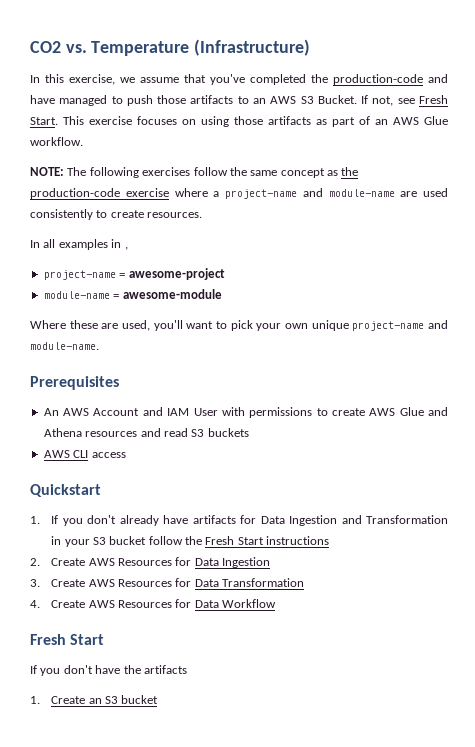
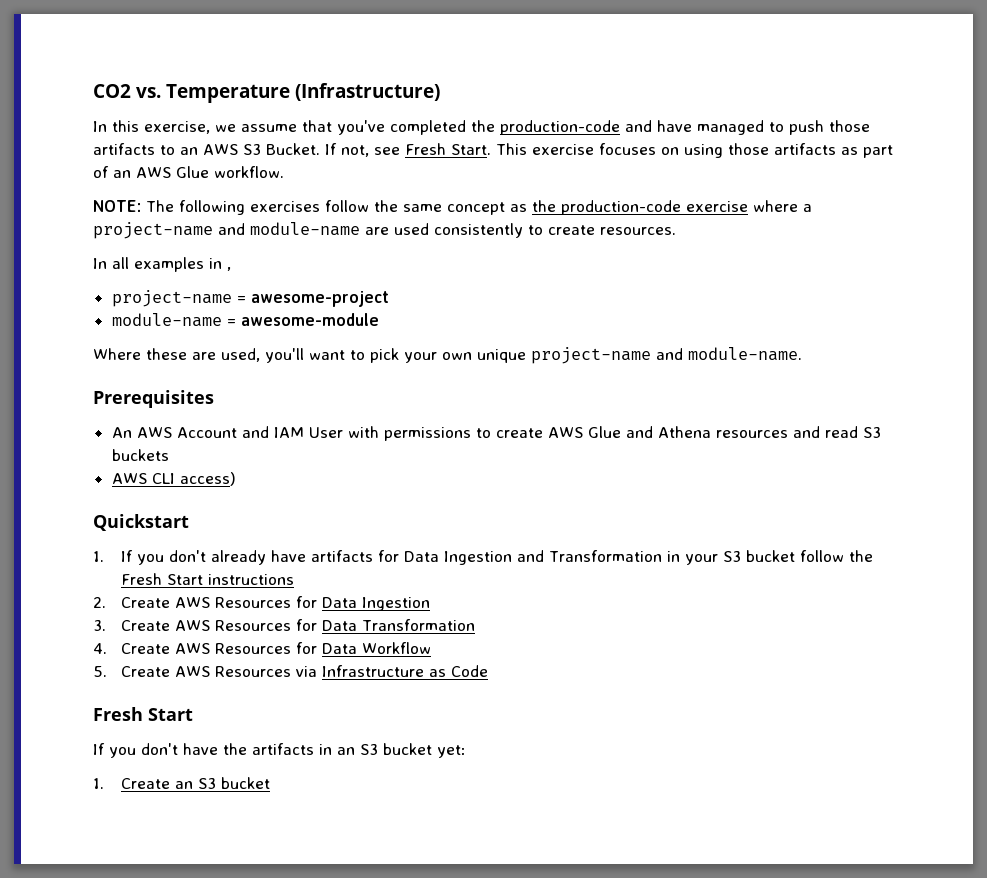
[91,452,126,458] access -> [179,472,236,486] access)
(277, 603) none -> [93,665,489,677] // 5. Create AWS Resources via Infrastructure as Code
(187, 669) none -> [319,743,466,758] in an S3 bucket yet:

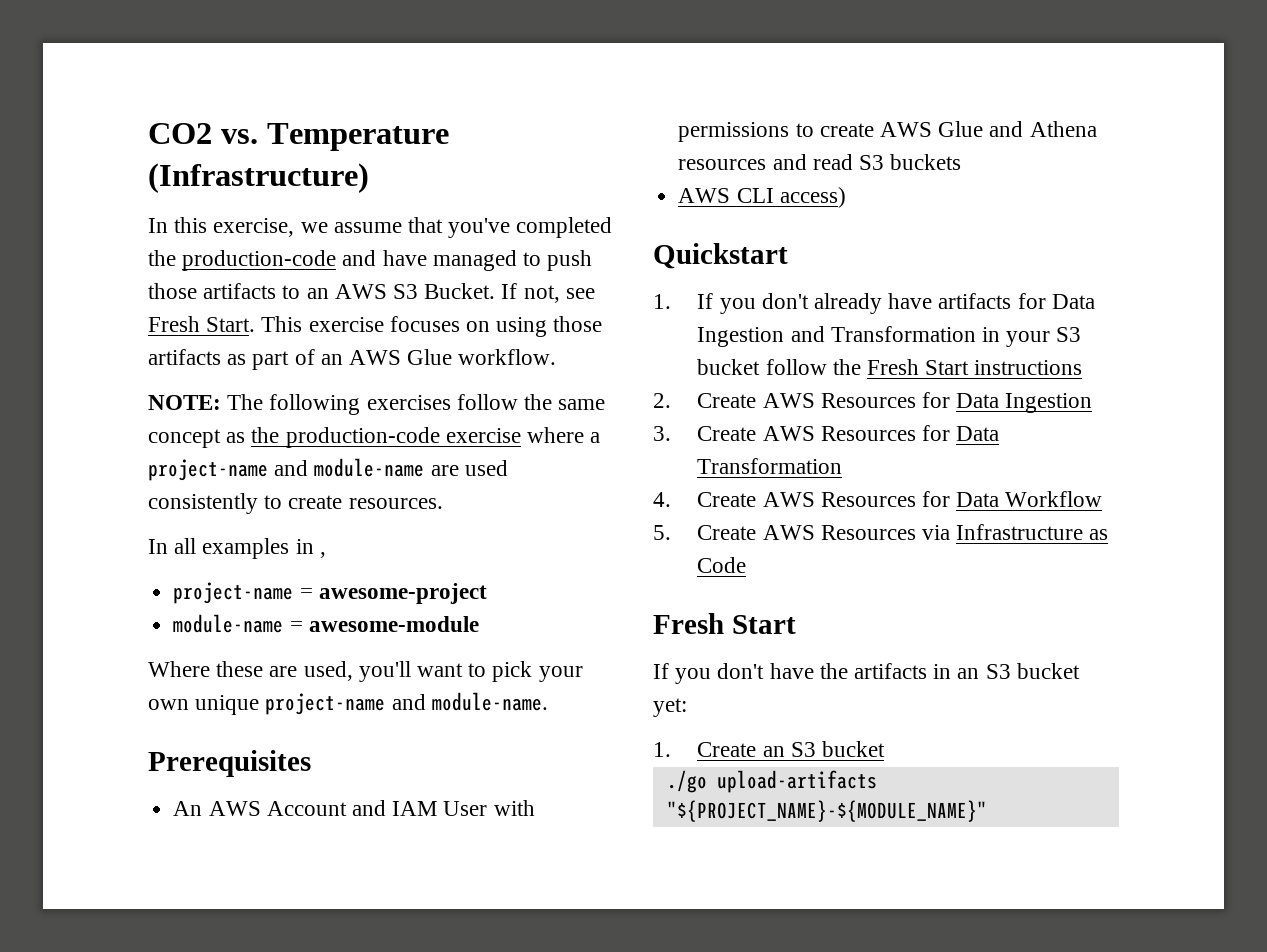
(271, 783) none -> [666,770,877,793] [666,800,987,822] // ./go upload-artifacts "${PROJECT_NAME}-${MODULE_NAME}"

